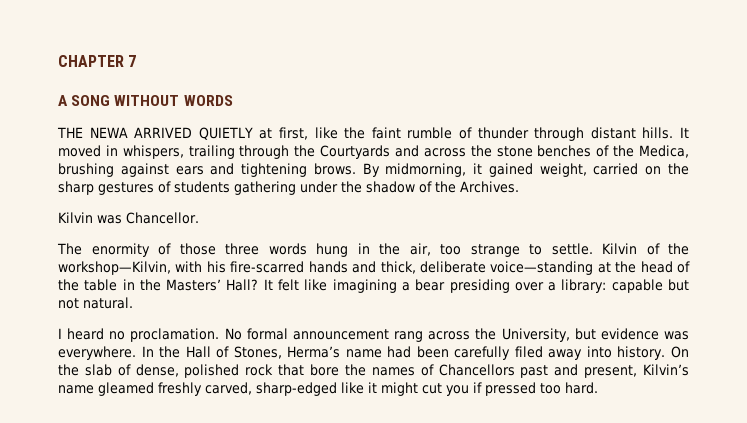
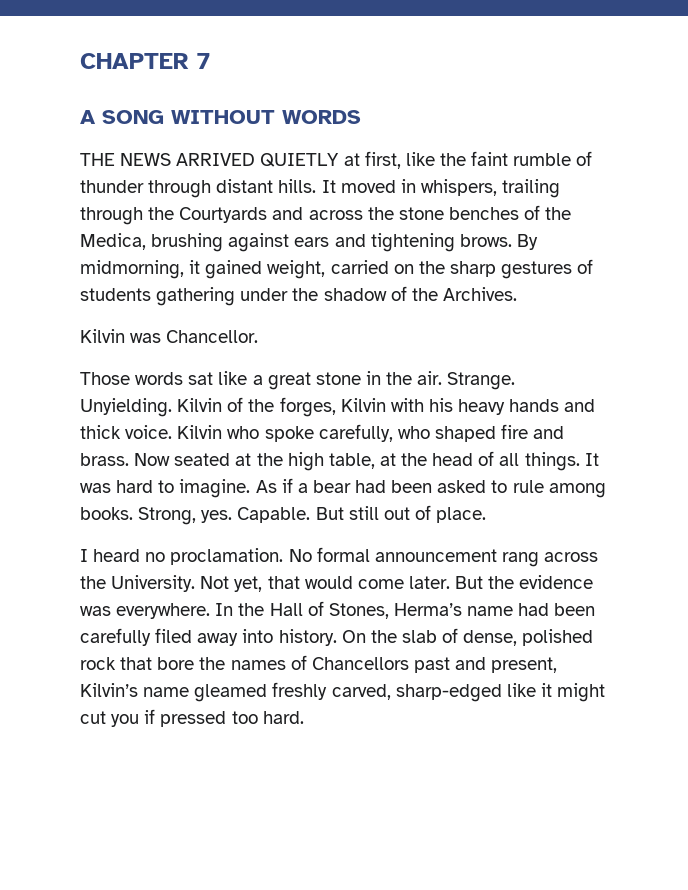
[89,127,128,138] NEWA -> [120,153,172,166] NEWS
[57,243,593,257] The enormity of those three words hung in the air, too strange to settle. -> [80,371,516,390] [80,398,172,417] Those words sat like a great stone in the air. Strange. Unyielding.
[58,261,171,275] workshop—Kilvin, -> [279,397,386,417] forges, Kilvin
[230,261,305,273] fire-scarred -> [458,399,506,415] heavy
[380,261,690,275] [58,279,689,293] [58,297,133,309] thick, deliberate voice—standing at the head of the table in the Masters’ Hall? It felt like imagining a bear presiding over a library: capable but not natural. -> [80,424,565,442] [80,451,599,471] [80,478,606,498] [80,505,487,525] thick voice. Kilvin who spoke carefully, who shaped fire and brass. Now seated at the high table, at the head of all things. It was hard to imagine. As if a bear had been asked to rule among books. Strong, yes. Capable. But still out of place.
[501,328,596,342] University, but -> [111,575,515,592] University. Not yet, that would come later. But the

